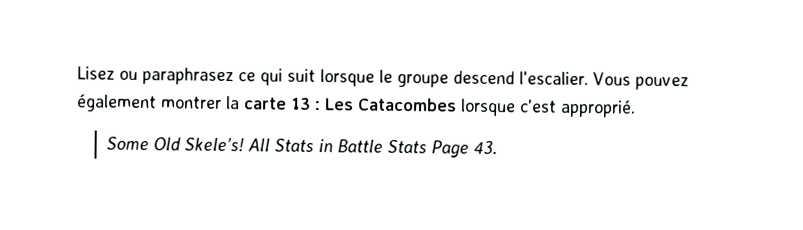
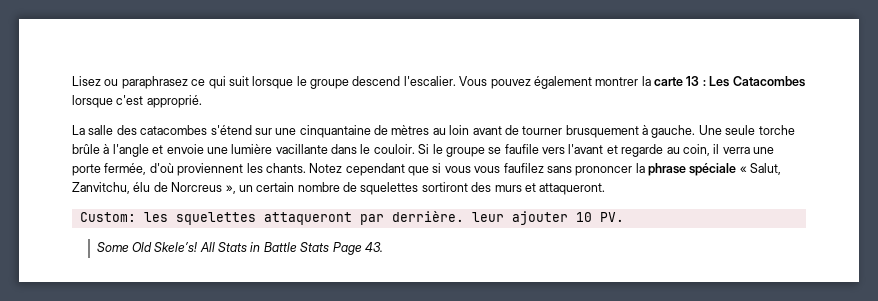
(636, 108) none -> [72,125,795,138] [72,144,774,157] [72,163,782,176] [72,182,606,195] [79,211,624,225] // La salle des catacombes s'étend sur une cinquantaine de mètres au loin avant de tourner brusquement à gauche. Une seule torche brûle à l'angle et envoie une lumière vacillante dans le couloir. Si le groupe se faufile vers l'avant et regarde au coin, il verra une porte fermée, d'où proviennent les chants. Notez cependant que si vous vous faufilez sans prononcer la phrase spéciale « Salut, Zanvitchu, élu de Norcreus », un certain nombre de squelettes sortiront des murs et attaqueront. // Custom: les squelettes attaqueront par derrière. leur ajouter 10 PV.

